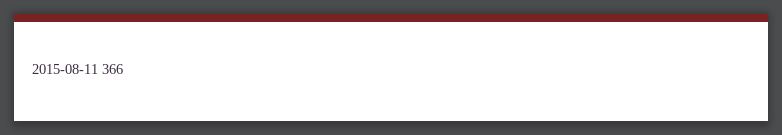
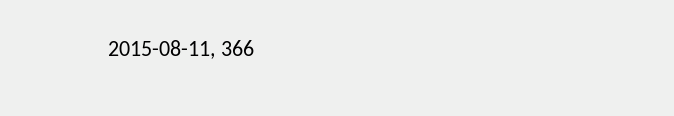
[32,64,98,74] 2015-08-11 -> [108,40,215,59] 2015-08-11,

